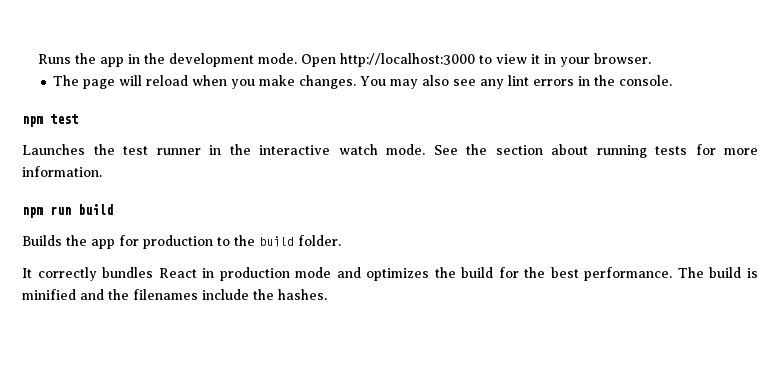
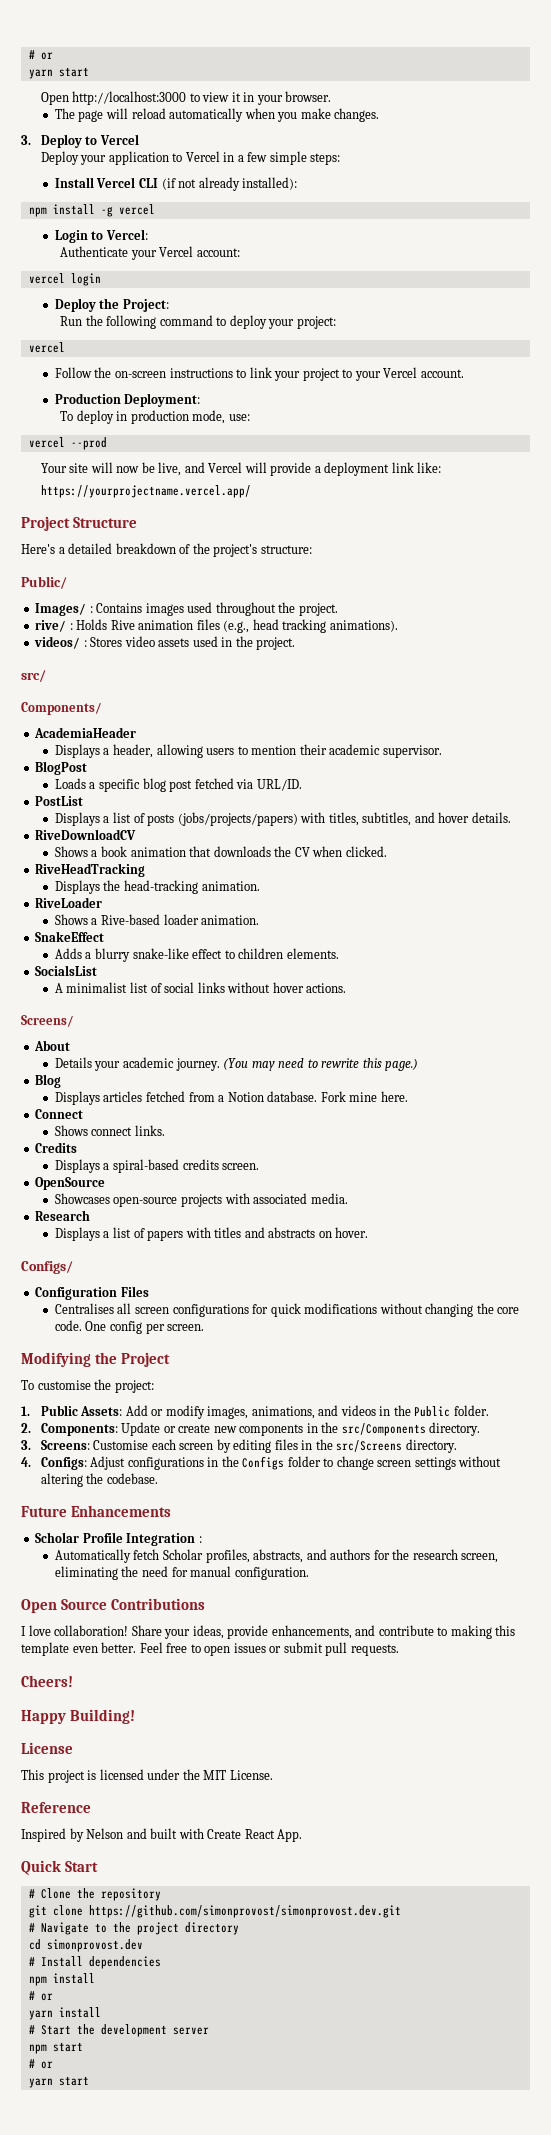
[37,53,297,67] Runs the app in the development mode. -> [28,50,53,60] [28,67,89,79] # or // yarn start //
(189, 80) none -> [169,108,244,122] automatically
[360,75,673,89] [22,114,78,127] [22,144,758,158] [22,166,102,177] [22,204,113,218] [22,235,341,249] [22,267,758,281] [22,289,327,300] You may also see any lint errors in the console. // npm test // Launches the test runner in the interactive watch mode. See the section about running tests for more information. // npm run build // Builds the app for production to the build folder. // It correctly bundles React in production mode and optimizes the build for the best performance. The build is minified and the filenames include the hashes. -> [21,134,139,148] [40,151,341,165] [54,177,298,191] [28,204,155,217] [54,229,148,243] [60,246,240,260] [28,273,101,286] [54,298,169,312] [60,315,336,329] [28,342,65,353] [54,367,464,381] [54,393,201,407] [60,410,250,424] [28,437,107,450] [40,462,442,476] [40,485,251,498] [21,516,137,531] [21,543,312,557] [21,576,67,589] [35,602,338,616] [35,619,398,633] [34,636,296,650] [21,670,46,682] [21,702,102,715] [34,727,137,738] [54,744,442,758] [35,761,88,775] [54,778,302,792] [35,796,84,806] [54,812,511,826] [35,829,137,840] [54,846,387,857] [35,863,146,877] [54,880,260,894] [35,897,103,908] [54,914,260,925] [35,931,105,942] [54,948,339,962] [35,965,98,976] [54,982,347,993] [21,1015,74,1027] [34,1040,71,1051] [54,1057,419,1071] [35,1074,62,1088] [54,1091,408,1105] [35,1109,84,1119] [54,1125,165,1136] [35,1142,78,1153] [54,1159,260,1173] [35,1177,106,1190] [54,1193,348,1207] [35,1210,91,1221] [54,1227,369,1241] [21,1261,73,1274] [35,1286,149,1300] [54,1303,520,1317] [54,1320,205,1334] [21,1352,170,1367] [21,1379,154,1393] [21,1405,489,1419] [21,1422,481,1436] [21,1439,457,1453] [21,1456,502,1470] [40,1473,158,1487] [21,1505,171,1517] [35,1532,202,1546] [54,1549,499,1563] [54,1566,309,1580] [21,1598,205,1613] [21,1625,516,1639] [21,1642,399,1656] [21,1675,73,1687] [21,1709,135,1724] [21,1742,73,1754] [21,1769,273,1783] [21,1802,91,1813] [21,1828,303,1842] [21,1860,98,1875] [28,1888,161,1901] [28,1905,401,1918] [28,1922,239,1935] [28,1939,143,1952] [28,1956,161,1969] [28,1973,95,1986] [28,1991,53,2001] [28,2007,101,2020] [28,2024,209,2037] [28,2042,83,2054] [28,2059,53,2069] [28,2076,89,2088] // 3. Deploy to Vercel // Deploy your application to Vercel in a few simple steps: // Install Vercel CLI (if not already installed): // npm install -g vercel // Login to Vercel: // Authenticate your Vercel account: // vercel login // Deploy the Project: // Run the following command to deploy your project: // vercel // Follow the on-screen instructions to link your project to your Vercel account. // Production Deployment: // To deploy in production mode, use: // vercel --prod // Your site will now be live, and Vercel will provide a deployment link like: // https://yourprojectname.vercel.app/ // Project Structure // Here's a detailed breakdown of the project's structure: // Public/ // Images/ : Contains images used throughout the project. // rive/ : Holds Rive animation files (e.g., head tracking animations). // videos/ : Stores video assets used in the project. // src/ // Components/ // AcademiaHeader // Displays a header, allowing users to mention their academic supervisor. // BlogPost // Loads a specific blog post fetched via URL/ID. // PostList // Displays a list of posts (jobs/projects/papers) with titles, subtitles, and hover details. // RiveDownloadCV // Shows a book animation that downloads the CV when clicked. // RiveHeadTracking // Displays the head-tracking animation. // RiveLoader // Shows a Rive-based loader animation. // SnakeEffect // Adds a blurry snake-like effect to children elements. // SocialsList // A minimalist list of social links without hover actions. // Screens/ // About // Details your academic journey. (You may need to rewrite this page.) // Blog // Displays articles fetched from a Notion database. Fork mine here. // Connect // Shows connect links. // Credits // Displays a spiral-based credits screen. // OpenSource // Showcases open-source projects with associated media. // Research // Displays a list of papers with titles and abstracts on hover. // Configs/ // Configuration Files // Centralises all screen configurations for quick modifications without changing the core code. One config per screen. // Modifying the Project // To customise the project: // 1. Public Assets: Add or modify images, animations, and videos in the Public folder. // 2. Components: Update or create new components in the src/Components directory. // 3. Screens: Customise each screen by editing files in the src/Screens directory. // 4. Configs: Adjust configurations in the Configs folder to change screen settings without altering the codebase. // Future Enhancements // Scholar Profile Integration : // Automatically fetch Scholar profiles, abstracts, and authors for the research screen, eliminating the need for manual configuration. // Open Source Contributions // I love collaboration! Share your ideas, provide enhancements, and contribute to making this template even better. Feel free to open issues or submit pull requests. // Cheers! // Happy Building! // License // This project is licensed under the MIT License. // Reference // Inspired by Nelson and built with Create React App. // Quick Start // # Clone the repository // git clone https://github.com/simonprovost/simonprovost.dev.git // # Navigate to the project directory // cd simonprovost.dev // # Install dependencies // npm install // # or // yarn install // # Start the development server // npm start // # or // yarn start

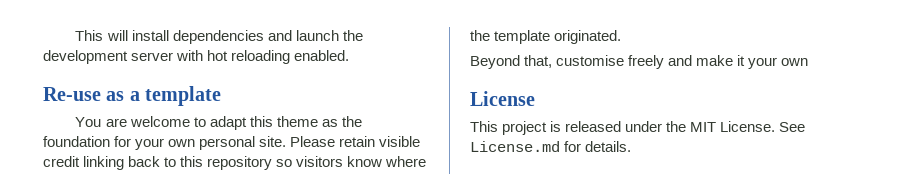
[28,50,53,60] [28,67,89,79] [40,91,332,105] [54,108,380,122] [21,134,139,148] [40,151,341,165] [54,177,298,191] [28,204,155,217] [54,229,148,243] [60,246,240,260] [28,273,101,286] [54,298,169,312] [60,315,336,329] [28,342,65,353] [54,367,464,381] [54,393,201,407] [60,410,250,424] [28,437,107,450] [40,462,442,476] [40,485,251,498] [21,516,137,531] [21,543,312,557] [21,576,67,589] [35,602,338,616] [35,619,398,633] [34,636,296,650] [21,670,46,682] [21,702,102,715] [34,727,137,738] [54,744,442,758] [35,761,88,775] [54,778,302,792] [35,796,84,806] [54,812,511,826] [35,829,137,840] [54,846,387,857] [35,863,146,877] [54,880,260,894] [35,897,103,908] [54,914,260,925] [35,931,105,942] [54,948,339,962] [35,965,98,976] [54,982,347,993] [21,1015,74,1027] [34,1040,71,1051] [54,1057,419,1071] [35,1074,62,1088] [54,1091,408,1105] [35,1109,84,1119] [54,1125,165,1136] [35,1142,78,1153] [54,1159,260,1173] [35,1177,106,1190] [54,1193,348,1207] [35,1210,91,1221] [54,1227,369,1241] [21,1261,73,1274] [35,1286,149,1300] [54,1303,520,1317] [54,1320,205,1334] [21,1352,170,1367] [21,1379,154,1393] [21,1405,489,1419] [21,1422,481,1436] [21,1439,457,1453] [21,1456,502,1470] [40,1473,158,1487] [21,1505,171,1517] [35,1532,202,1546] [54,1549,499,1563] [54,1566,309,1580] [21,1598,205,1613] [21,1625,516,1639] [21,1642,399,1656] [21,1675,73,1687] [21,1709,135,1724] # or // yarn start // Open http://localhost:3000 to view it in your browser. // The page will reload automatically when you make changes. // 3. Deploy to Vercel // Deploy your application to Vercel in a few simple steps: // Install Vercel CLI (if not already installed): // npm install -g vercel // Login to Vercel: // Authenticate your Vercel account: // vercel login // Deploy the Project: // Run the following command to deploy your project: // vercel // Follow the on-screen instructions to link your project to your Vercel account. // Production Deployment: // To deploy in production mode, use: // vercel --prod // Your site will now be live, and Vercel will provide a deployment link like: // https://yourprojectname.vercel.app/ // Project Structure // Here's a detailed breakdown of the project's structure: // Public/ // Images/ : Contains images used throughout the project. // rive/ : Holds Rive animation files (e.g., head tracking animations). // videos/ : Stores video assets used in the project. // src/ // Components/ // AcademiaHeader // Displays a header, allowing users to mention their academic supervisor. // BlogPost // Loads a specific blog post fetched via URL/ID. // PostList // Displays a list of posts (jobs/projects/papers) with titles, subtitles, and hover details. // RiveDownloadCV // Shows a book animation that downloads the CV when clicked. // RiveHeadTracking // Displays the head-tracking animation. // RiveLoader // Shows a Rive-based loader animation. // SnakeEffect // Adds a blurry snake-like effect to children elements. // SocialsList // A minimalist list of social links without hover actions. // Screens/ // About // Details your academic journey. (You may need to rewrite this page.) // Blog // Displays articles fetched from a Notion database. Fork mine here. // Connect // Shows connect links. // Credits // Displays a spiral-based credits screen. // OpenSource // Showcases open-source projects with associated media. // Research // Displays a list of papers with titles and abstracts on hover. // Configs/ // Configuration Files // Centralises all screen configurations for quick modifications without changing the core code. One config per screen. // Modifying the Project // To customise the project: // 1. Public Assets: Add or modify images, animations, and videos in the Public folder. // 2. Components: Update or create new components in the src/Components directory. // 3. Screens: Customise each screen by editing files in the src/Screens directory. // 4. Configs: Adjust configurations in the Configs folder to change screen settings without altering the codebase. // Future Enhancements // Scholar Profile Integration : // Automatically fetch Scholar profiles, abstracts, and authors for the research screen, eliminating the need for manual configuration. // Open Source Contributions // I love collaboration! Share your ideas, provide enhancements, and contribute to making this template even better. Feel free to open issues or submit pull requests. // Cheers! // Happy Building! -> [75,30,363,44] [43,50,350,64] [43,86,222,106] [75,116,362,130] [43,136,421,150] [43,156,427,170] [470,30,622,44] [470,55,809,69] This will install dependencies and launch the development server with hot reloading enabled. // Re-use as a template // You are welcome to adapt this theme as the foundation for your own personal site. Please retain visible credit linking back to this repository so visitors know where the template originated. // Beyond that, customise freely and make it your own
[99,1769,144,1780] licensed -> [565,121,622,132] released
[21,1802,91,1813] [21,1828,303,1842] [21,1860,98,1875] [28,1888,161,1901] [28,1905,401,1918] [28,1922,239,1935] [28,1939,143,1952] [28,1956,161,1969] [28,1973,95,1986] [28,1991,53,2001] [28,2007,101,2020] [28,2024,209,2037] [28,2042,83,2054] [28,2059,53,2069] [28,2076,89,2088] // Reference // Inspired by Nelson and built with Create React App. // Quick Start // # Clone the repository // git clone https://github.com/simonprovost/simonprovost.dev.git // # Navigate to the project directory // cd simonprovost.dev // # Install dependencies // npm install // # or // yarn install // # Start the development server // npm start // # or // yarn start -> [779,122,806,132] [470,141,632,152] See License.md for details.

